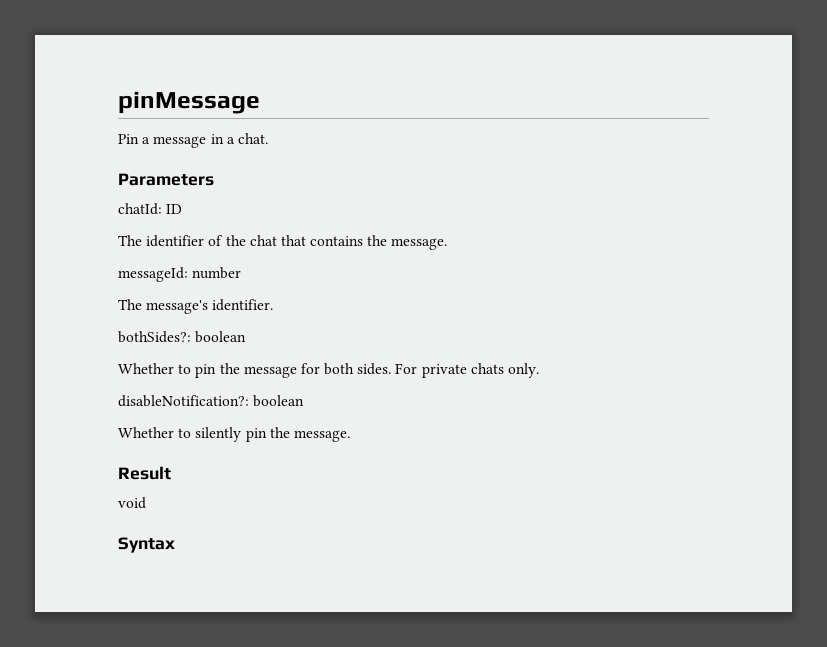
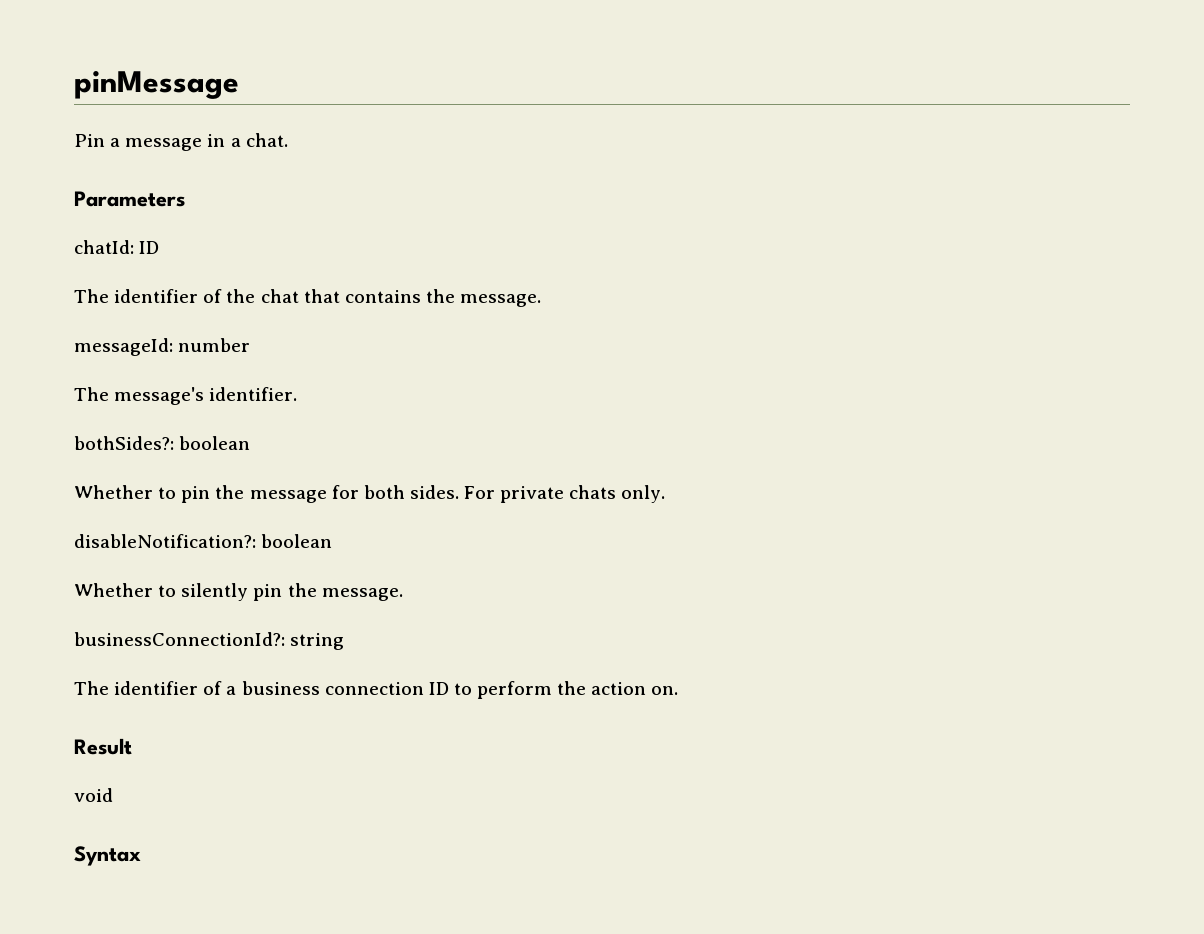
(350, 436) none -> [74,632,345,650] [74,681,679,699] // businessConnectionId?: string // The identifier of a business connection ID to perform the action on.

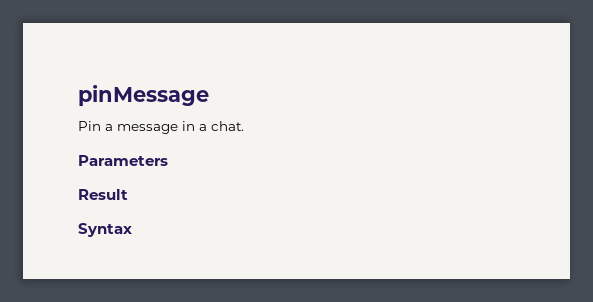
[74,240,160,254] [74,289,542,307] [74,338,251,356] [74,387,298,405] [74,436,251,450] [74,485,666,503] [74,534,333,548] [74,583,403,601] [74,632,345,650] [74,681,679,699] // chatId: ID // The identifier of the chat that contains the message. // messageId: number // The message's identifier. // bothSides?: boolean // Whether to pin the message for both sides. For private chats only. // disableNotification?: boolean // Whether to silently pin the message. // businessConnectionId?: string // The identifier of a business connection ID to perform the action on. -> (168, 160) none
[74,788,113,802] // void -> (128, 194) none

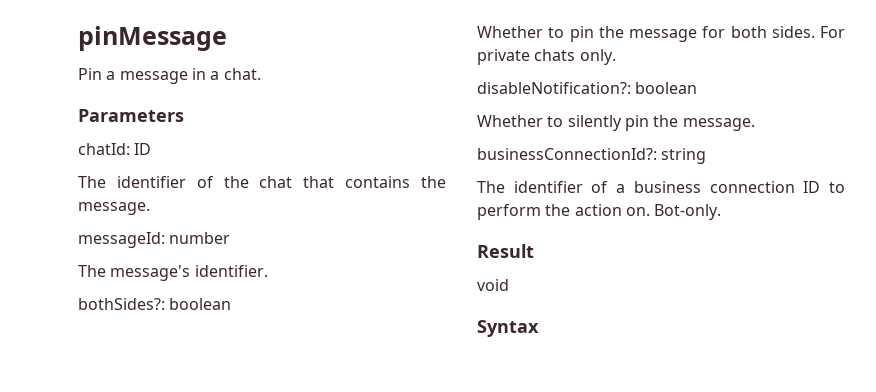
(168, 160) none -> [78,143,152,155] [78,176,446,188] [78,202,150,215] [78,232,231,248] [78,265,268,281] [78,298,232,310] [477,26,845,42] [477,49,616,65] [477,82,698,94] [477,115,755,131] [477,148,707,164] [477,181,845,193] [477,204,722,220] // chatId: ID // The identifier of the chat that contains the message. // messageId: number // The message's identifier. // bothSides?: boolean // Whether to pin the message for both sides. For private chats only. // disableNotification?: boolean // Whether to silently pin the message. // businessConnectionId?: string // The identifier of a business connection ID to perform the action on. Bot-only.
(128, 194) none -> [477,279,509,291] // void

